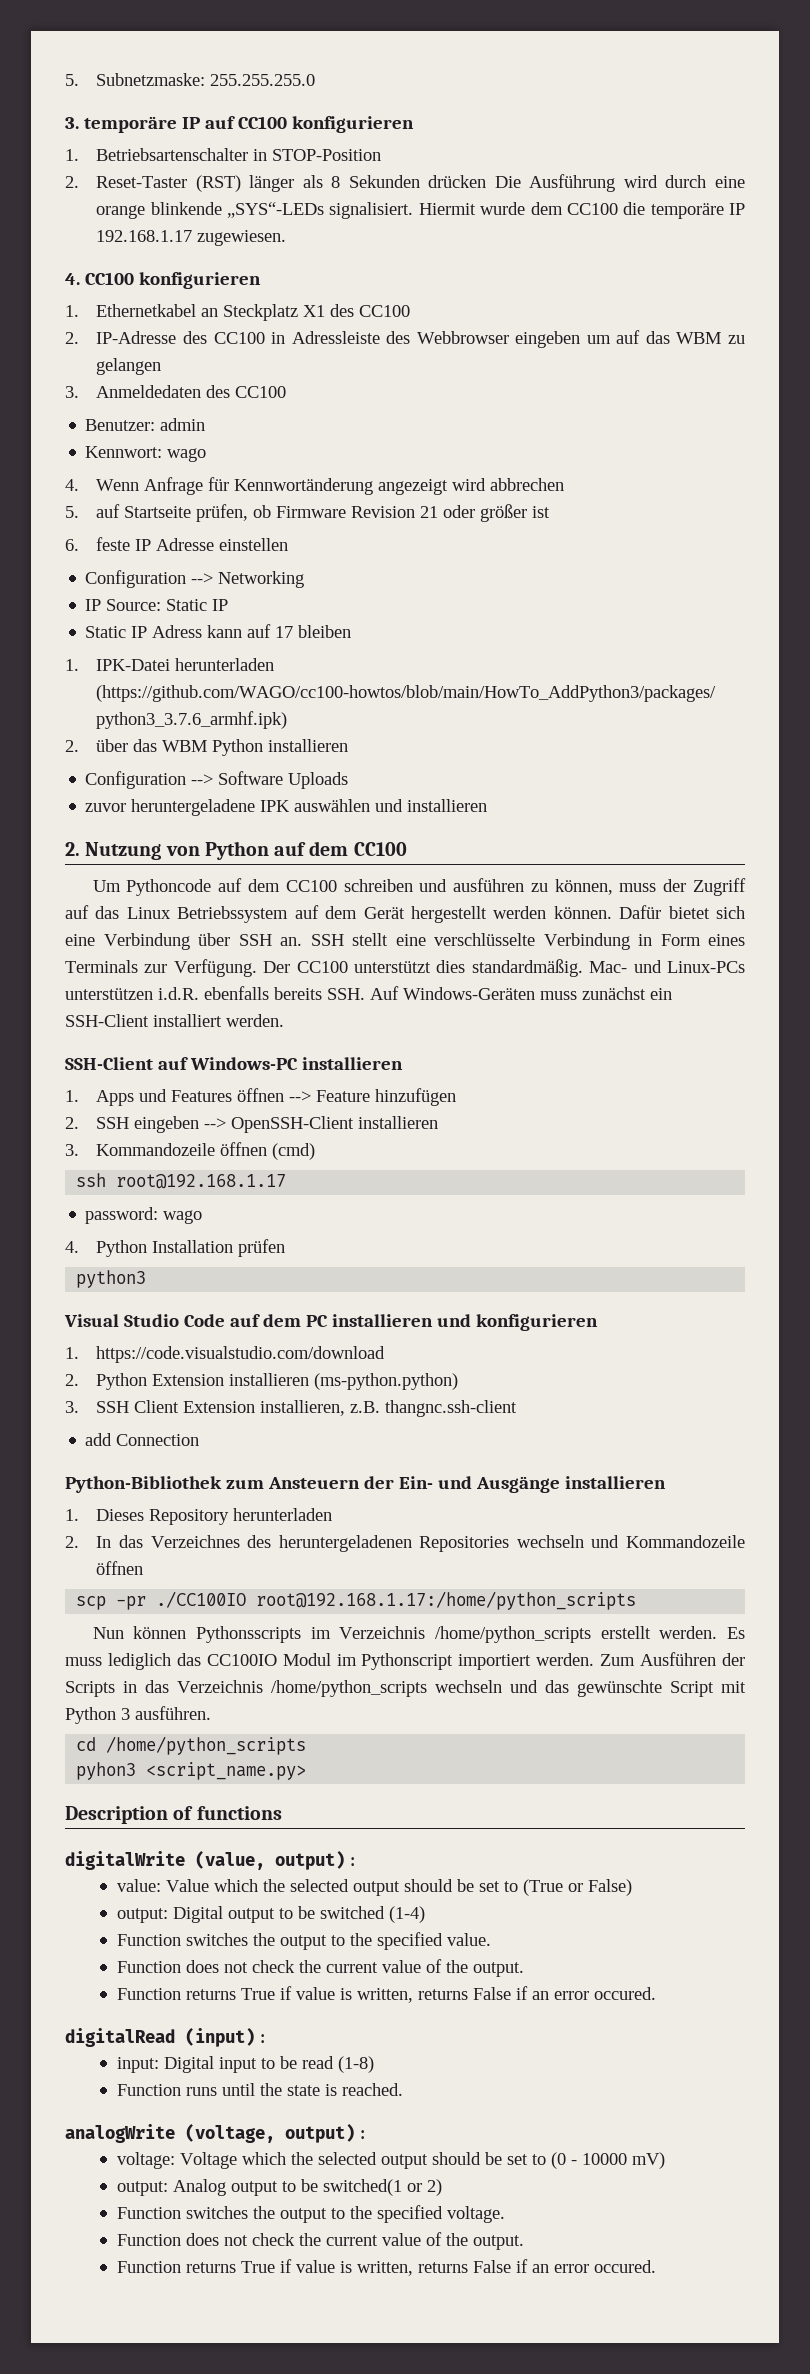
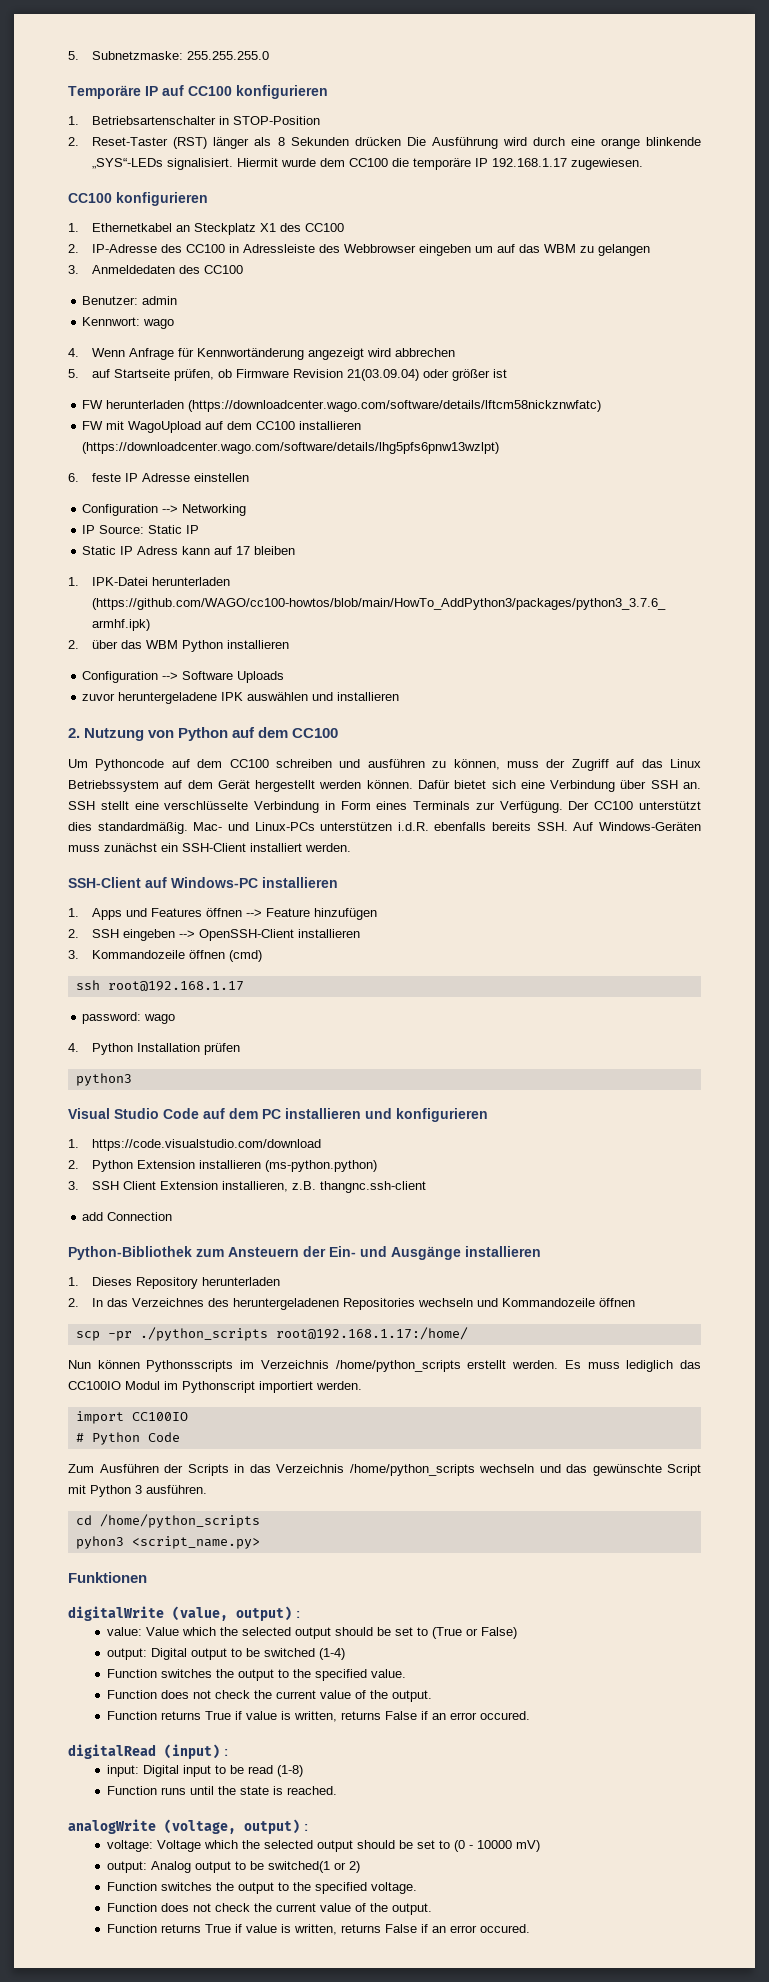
[65,116,177,133] 3. temporäre -> [68,85,141,99] Temporäre
[65,273,80,285] 4. -> (644, 164) none
[420,506,439,518] 21 -> [347,369,420,381] 21(03.09.04)
(551, 512) none -> [82,400,602,412] [82,421,362,433] [82,442,500,454] // FW herunterladen (https://downloadcenter.wago.com/software/details/lftcm58nickznwfatc) // FW mit WagoUpload auf dem CC100 installieren (https://downloadcenter.wago.com/software/details/lhg5pfs6pnw13wzlpt)
[156,1591,637,1610] ./CC100IO root@192.168.1.17:/home/python_scripts -> [139,1327,468,1341] ./python_scripts root@192.168.1.17:/home/
(595, 1659) none -> [75,1411,188,1424] [75,1432,180,1445] // import CC100IO // # Python Code //
[65,1806,282,1824] Description of functions -> [68,1572,147,1583] Funktionen

